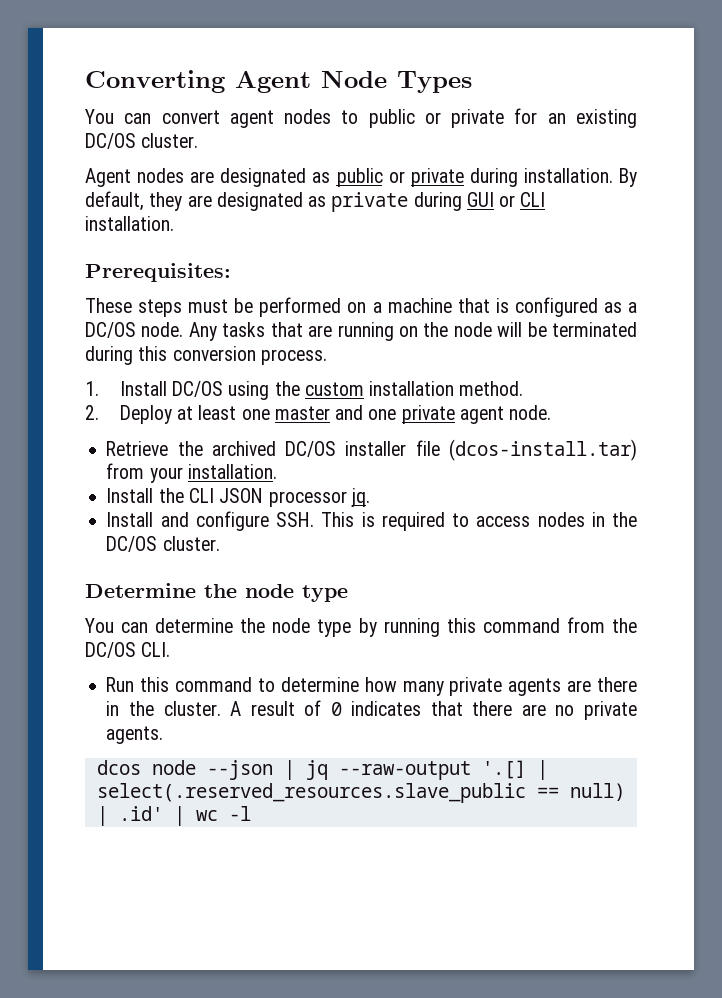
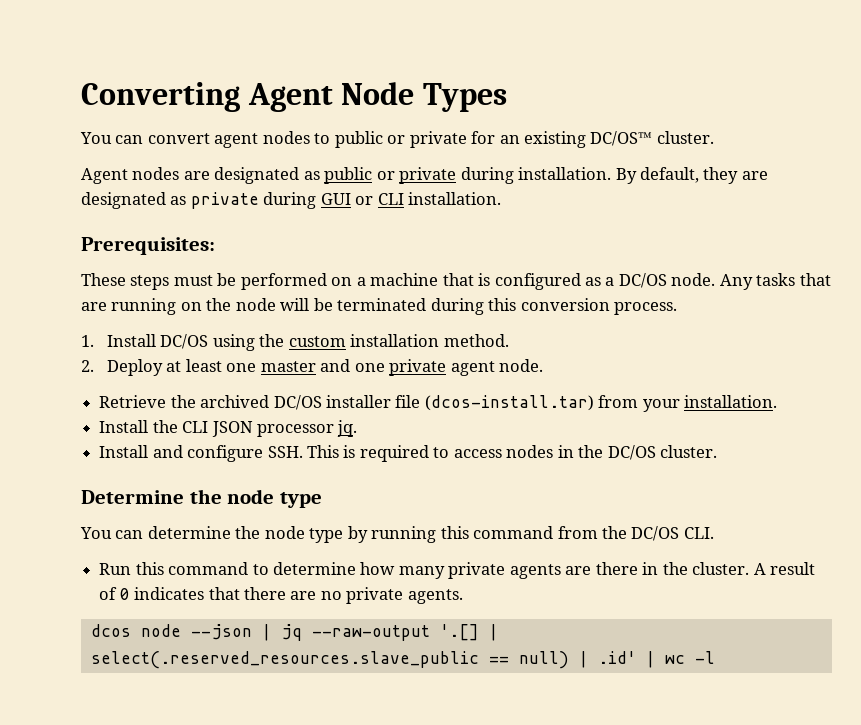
[85,133,136,149] DC/OS -> [590,131,653,146] DC/OS™

